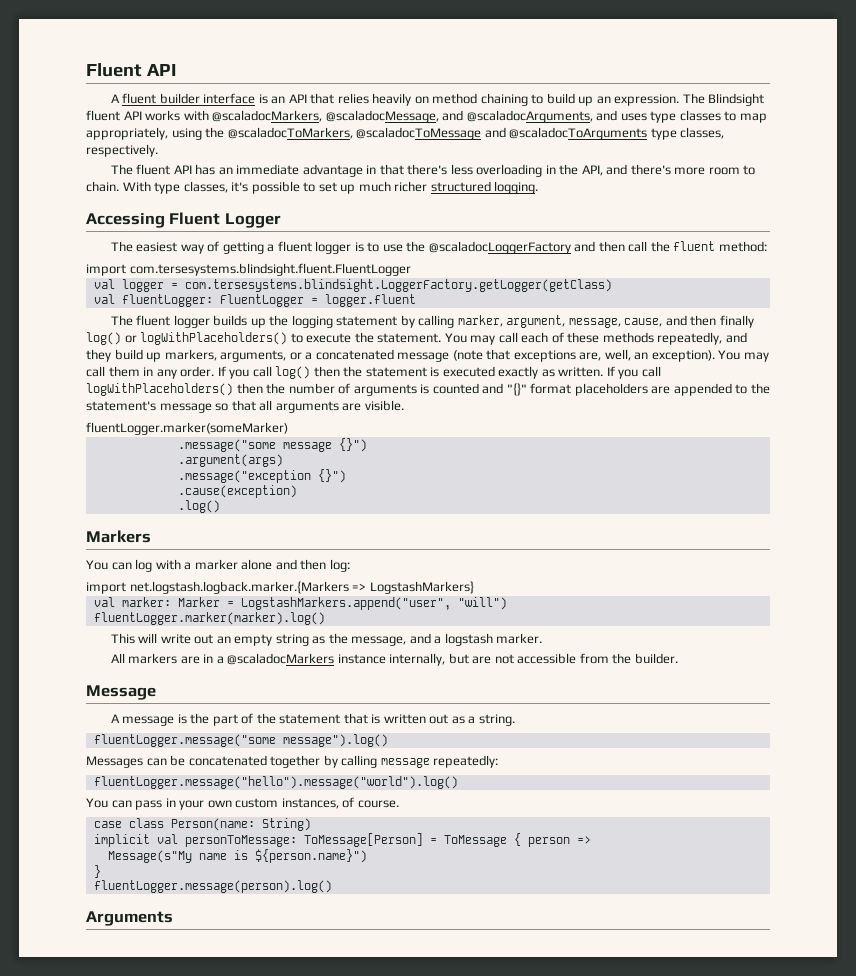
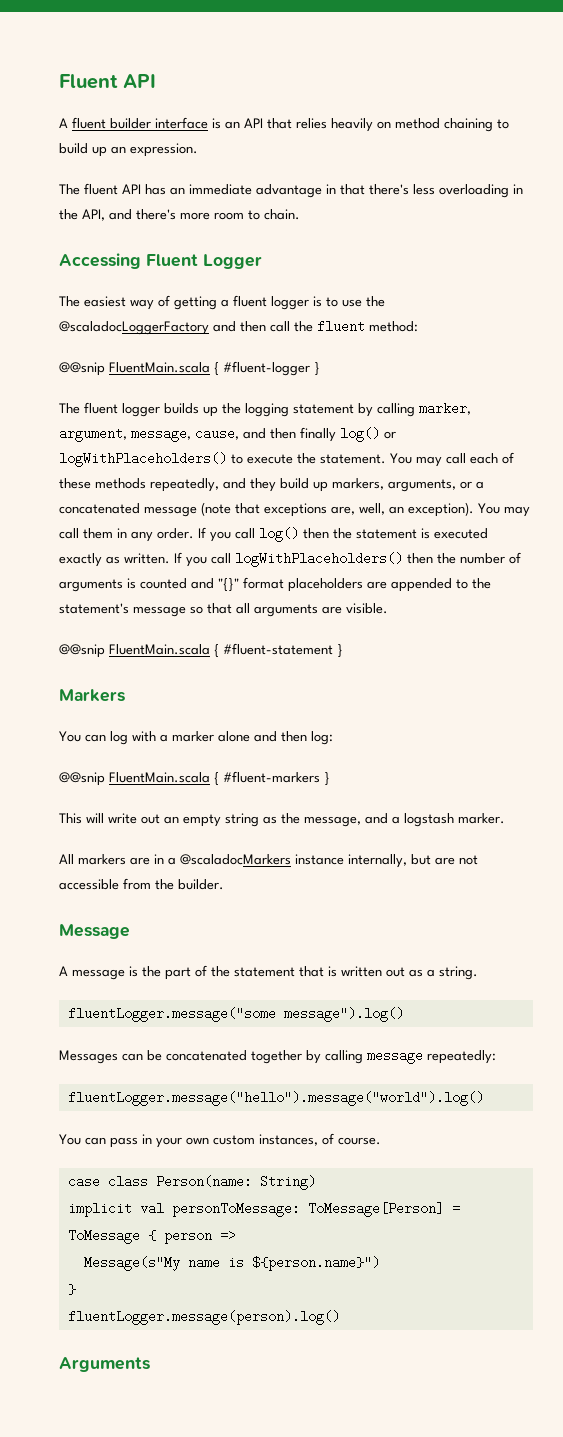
[682,93,765,106] [86,110,767,123] [86,127,725,140] [86,144,158,157] The Blindsight fluent API works with @scaladocMarkers, @scaladocMessage, and @scaladocArguments, and uses type classes to map appropriately, using the @scaladocToMarkers, @scaladocToMessage and @scaladocToArguments type classes, respectively. -> (198, 150) none
[122,181,539,194] With type classes, it's possible to set up much richer structured logging. -> (300, 214) none
[86,263,411,276] [93,279,612,292] [93,294,416,307] import com.tersesystems.blindsight.fluent.FluentLogger // val logger = com.tersesystems.blindsight.LoggerFactory.getLogger(getClass) // val fluentLogger: FluentLogger = logger.fluent -> [59,361,320,376] @@snip FluentMain.scala { #fluent-logger }
[86,422,288,435] [177,438,367,452] [177,454,283,467] [177,469,346,483] [177,485,297,498] [177,500,220,513] fluentLogger.marker(someMarker) // .message("some message {}") // .argument(args) // .message("exception {}") // .cause(exception) // .log() -> [59,643,343,658] @@snip FluentMain.scala { #fluent-statement }
[86,581,474,594] [93,597,507,610] [93,612,325,625] import net.logstash.logback.marker.{Markers => LogstashMarkers} // val marker: Marker = LogstashMarkers.append("user", "will") // fluentLogger.marker(marker).log() -> [59,771,330,786] @@snip FluentMain.scala { #fluent-markers }

